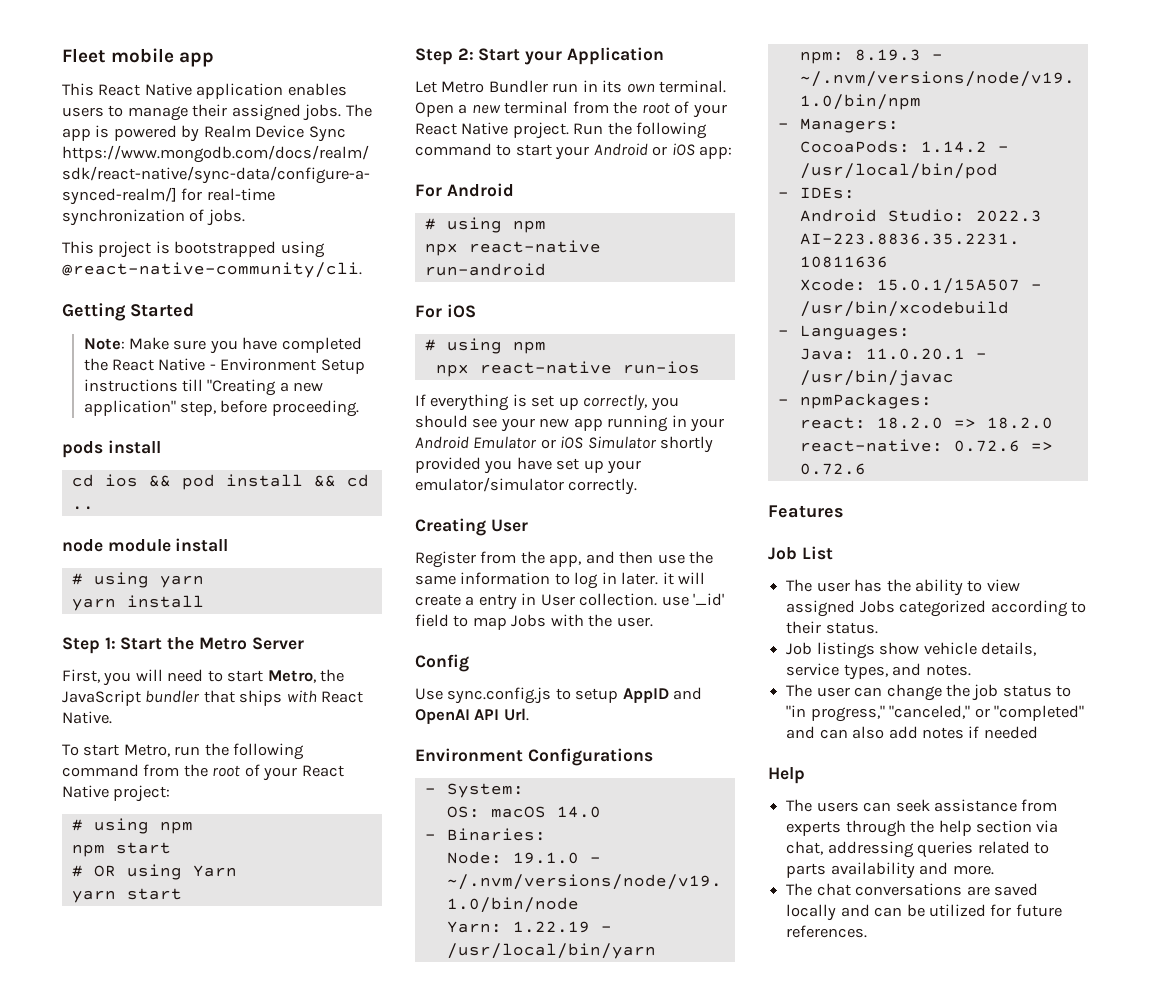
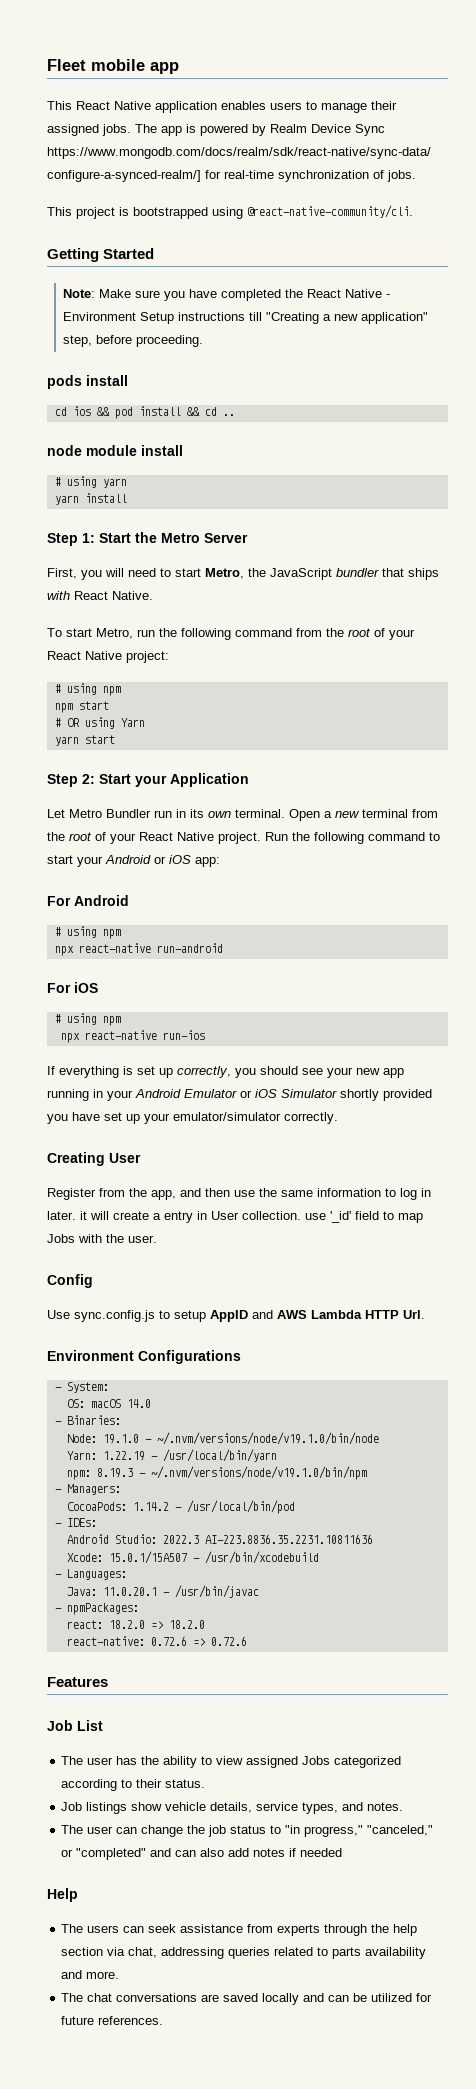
[415,709,500,724] OpenAI API -> [277,1310,399,1319] AWS Lambda HTTP

